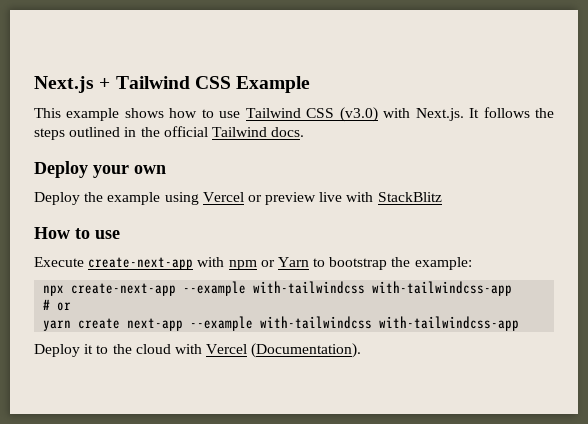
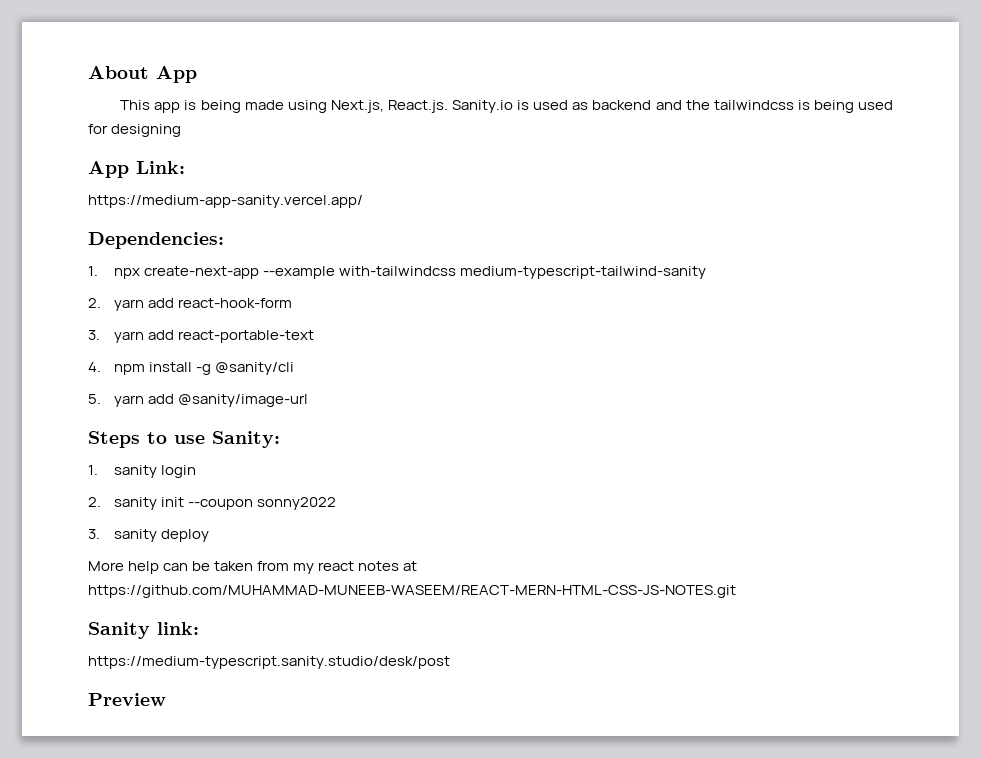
[34,76,311,93] [34,107,554,122] [34,126,305,140] [34,161,166,178] [34,192,442,205] [34,227,120,239] [34,257,472,270] [43,281,513,296] [43,299,72,311] [43,316,520,331] [34,343,362,358] Next.js + Tailwind CSS Example // This example shows how to use Tailwind CSS (v3.0) with Next.js. It follows the steps outlined in the official Tailwind docs. // Deploy your own // Deploy the example using Vercel or preview live with StackBlitz // How to use // Execute create-next-app with npm or Yarn to bootstrap the example: // npx create-next-app --example with-tailwindcss with-tailwindcss-app // # or // yarn create next-app --example with-tailwindcss with-tailwindcss-app // Deploy it to the cloud with Vercel (Documentation). -> [88,66,197,83] [120,100,894,113] [88,124,182,137] [88,161,185,178] [88,195,363,208] [88,232,224,249] [88,266,706,279] [88,298,292,311] [88,330,314,343] [88,362,294,375] [88,394,308,407] [88,431,280,448] [88,465,196,478] [88,497,336,510] [88,529,209,542] [88,561,418,574] [88,585,736,598] [88,622,199,639] [88,656,450,669] [88,693,166,706] About App // This app is being made using Next.js, React.js. Sanity.io is used as backend and the tailwindcss is being used for designing // App Link: // https://medium-app-sanity.vercel.app/ // Dependencies: // 1. npx create-next-app --example with-tailwindcss medium-typescript-tailwind-sanity // 2. yarn add react-hook-form // 3. yarn add react-portable-text // 4. npm install -g @sanity/cli // 5. yarn add @sanity/image-url // Steps to use Sanity: // 1. sanity login // 2. sanity init --coupon sonny2022 // 3. sanity deploy // More help can be taken from my react notes at https://github.com/MUHAMMAD-MUNEEB-WASEEM/REACT-MERN-HTML-CSS-JS-NOTES.git // Sanity link: // https://medium-typescript.sanity.studio/desk/post // Preview

